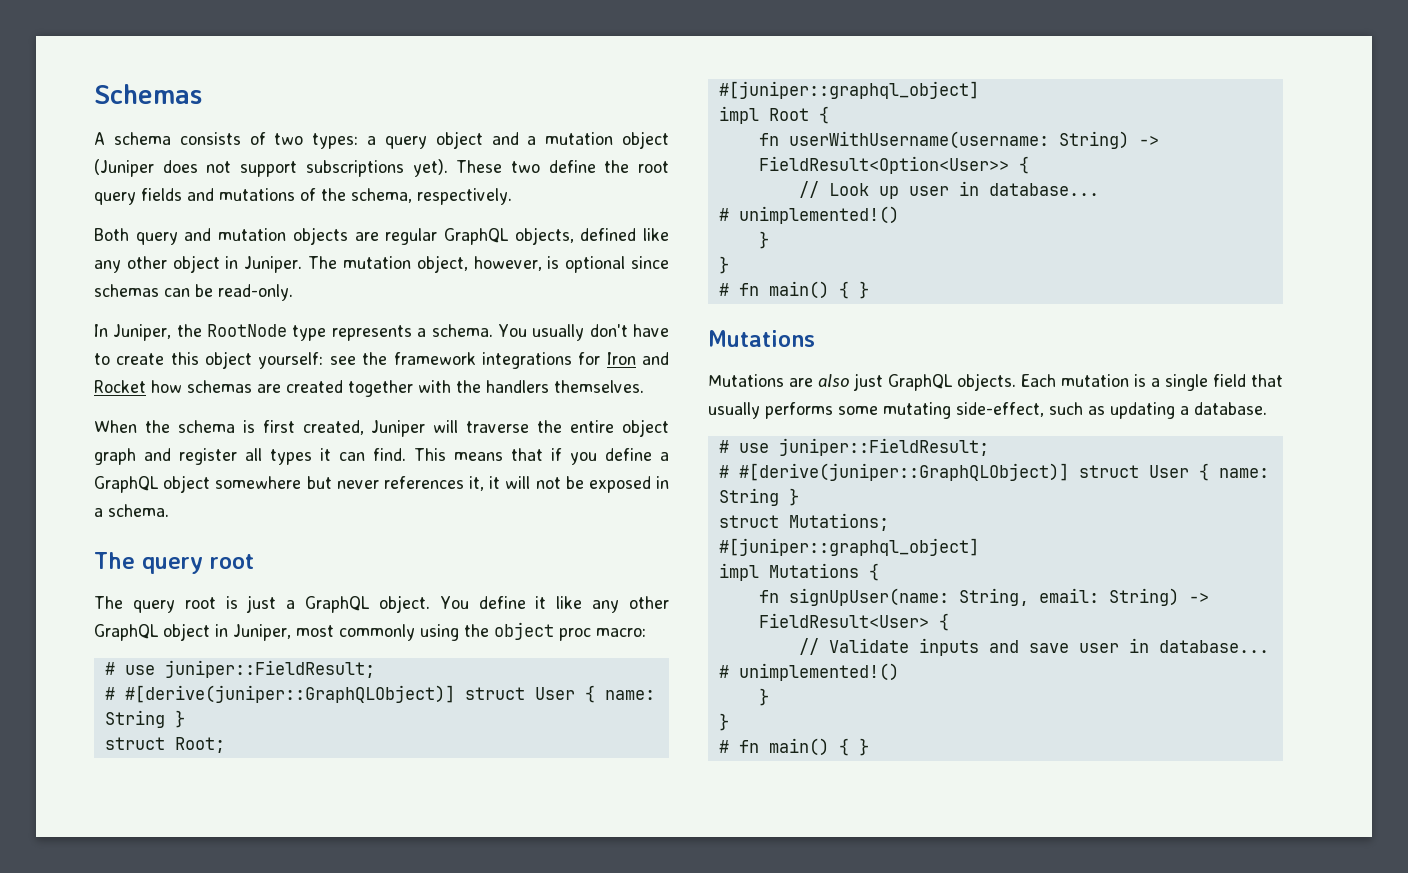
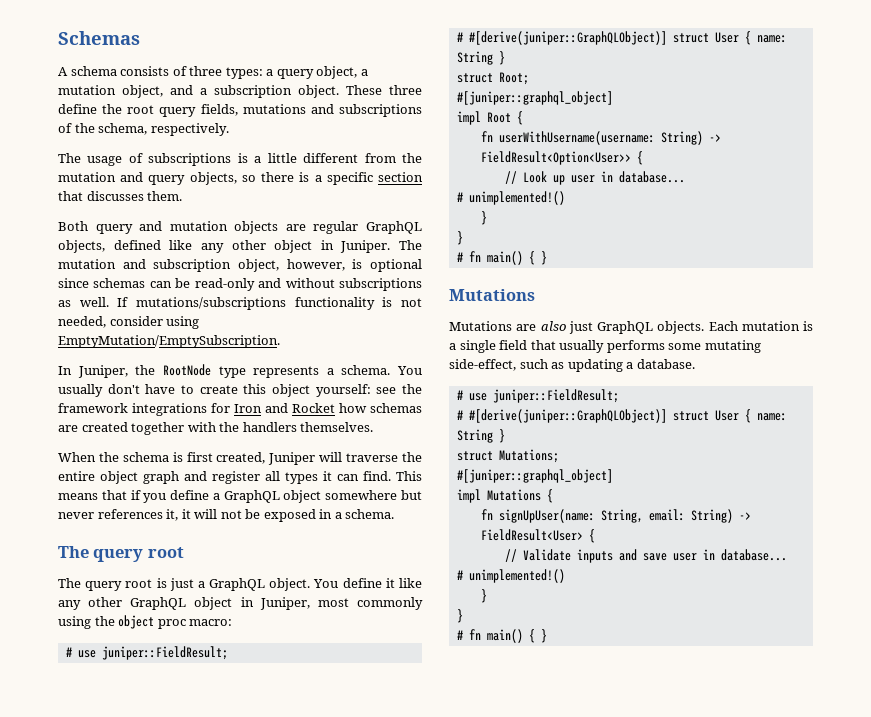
[274,133,304,145] two -> [189,66,223,76] three
[435,131,669,149] [94,159,669,177] [94,188,512,205] object and a mutation object (Juniper does not support subscriptions yet). These two define the root query fields and mutations of the schema, respectively. -> [316,66,368,79] [58,85,422,98] [58,104,422,117] [58,123,229,136] [58,153,423,166] [58,172,424,185] [58,191,183,201] object, a mutation object, and a subscription object. These three define the root query fields, mutations and subscriptions of the schema, respectively. // The usage of subscriptions is a little different from the mutation and query objects, so there is a specific section that discusses them.
(411, 262) none -> [122,259,232,272] and subscription
[218,284,293,301] read-only. -> [194,278,422,291] [58,297,422,310] [58,316,200,329] [58,335,280,348] read-only and without subscriptions as well. If mutations/subscriptions functionality is not needed, consider using EmptyMutation/EmptySubscription.

